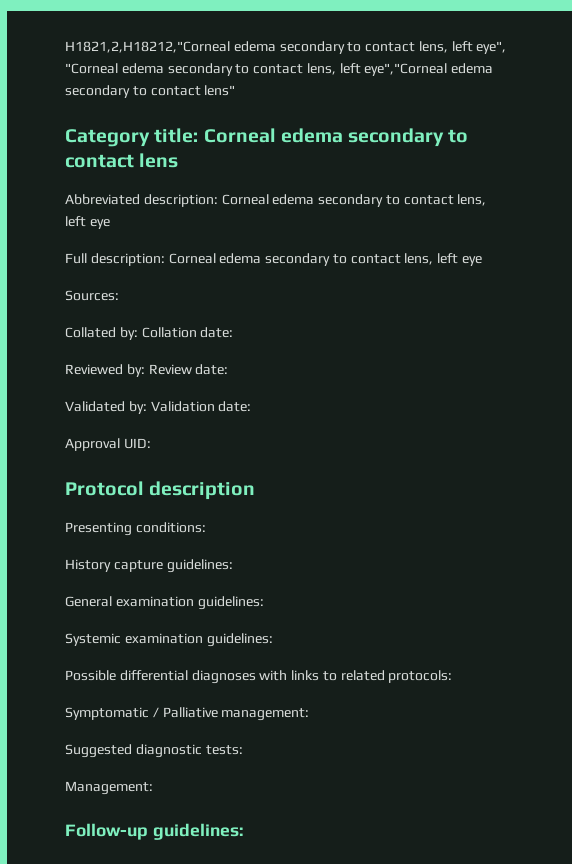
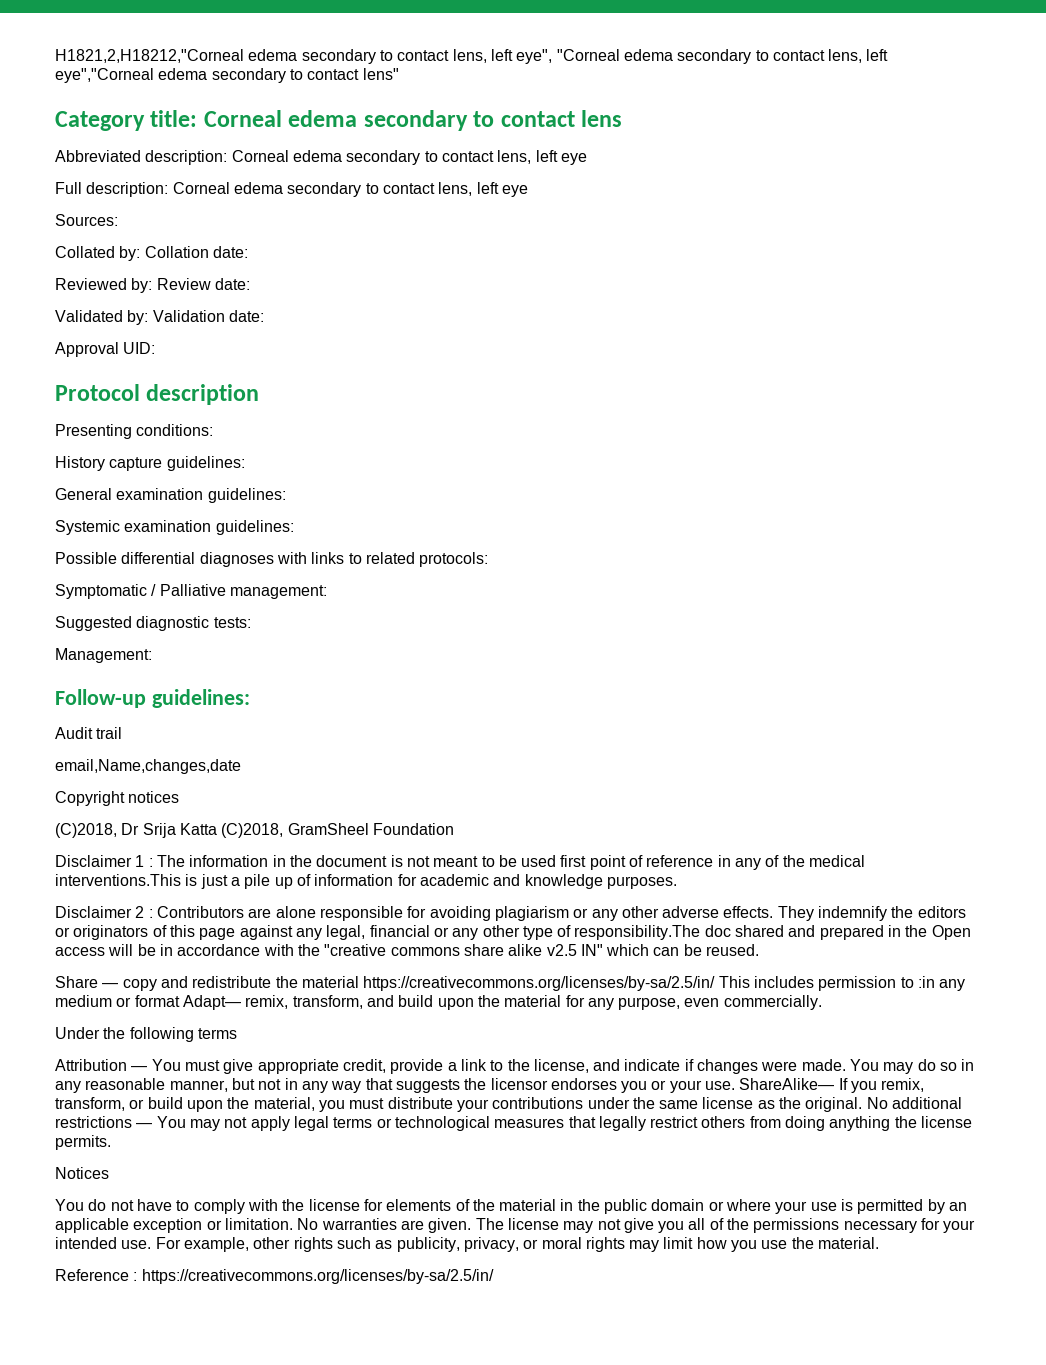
(243, 831) none -> [55,727,123,739] [55,759,241,774] [55,791,180,806] [55,823,454,838] [55,855,866,870] [55,874,677,889] [55,906,966,921] [55,925,971,940] [55,944,760,956] [55,976,966,991] [55,995,822,1010] [55,1027,237,1042] [55,1059,975,1074] [55,1078,925,1093] [55,1097,963,1112] [55,1116,973,1131] [55,1135,111,1150] [55,1167,109,1179] [55,1199,968,1214] [55,1218,976,1233] [55,1237,880,1252] [55,1269,494,1284] // Audit trail // email,Name,changes,date // Copyright notices // (C)2018, Dr Srija Katta (C)2018, GramSheel Foundation // Disclaimer 1 : The information in the document is not meant to be used first point of reference in any of the medical interventions.This is just a pile up of information for academic and knowledge purposes. // Disclaimer 2 : Contributors are alone responsible for avoiding plagiarism or any other adverse effects. They indemnify the editors or originators of this page against any legal, financial or any other type of responsibility.The doc shared and prepared in the Open access will be in accordance with the "creative commons share alike v2.5 IN" which can be reused. // Share — copy and redistribute the material https://creativecommons.org/licenses/by-sa/2.5/in/ This includes permission to :in any medium or format Adapt— remix, transform, and build upon the material for any purpose, even commercially. // Under the following terms // Attribution — You must give appropriate credit, provide a link to the license, and indicate if changes were made. You may do so in any reasonable manner, but not in any way that suggests the licensor endorses you or your use. ShareAlike— If you remix, transform, or build upon the material, you must distribute your contributions under the same license as the original. No additional restrictions — You may not apply legal terms or technological measures that legally restrict others from doing anything the license permits. // Notices // You do not have to comply with the license for elements of the material in the public domain or where your use is permitted by an applicable exception or limitation. No warranties are given. The license may not give you all of the permissions necessary for your intended use. For example, other rights such as publicity, privacy, or moral rights may limit how you use the material. // Reference : https://creativecommons.org/licenses/by-sa/2.5/in/

